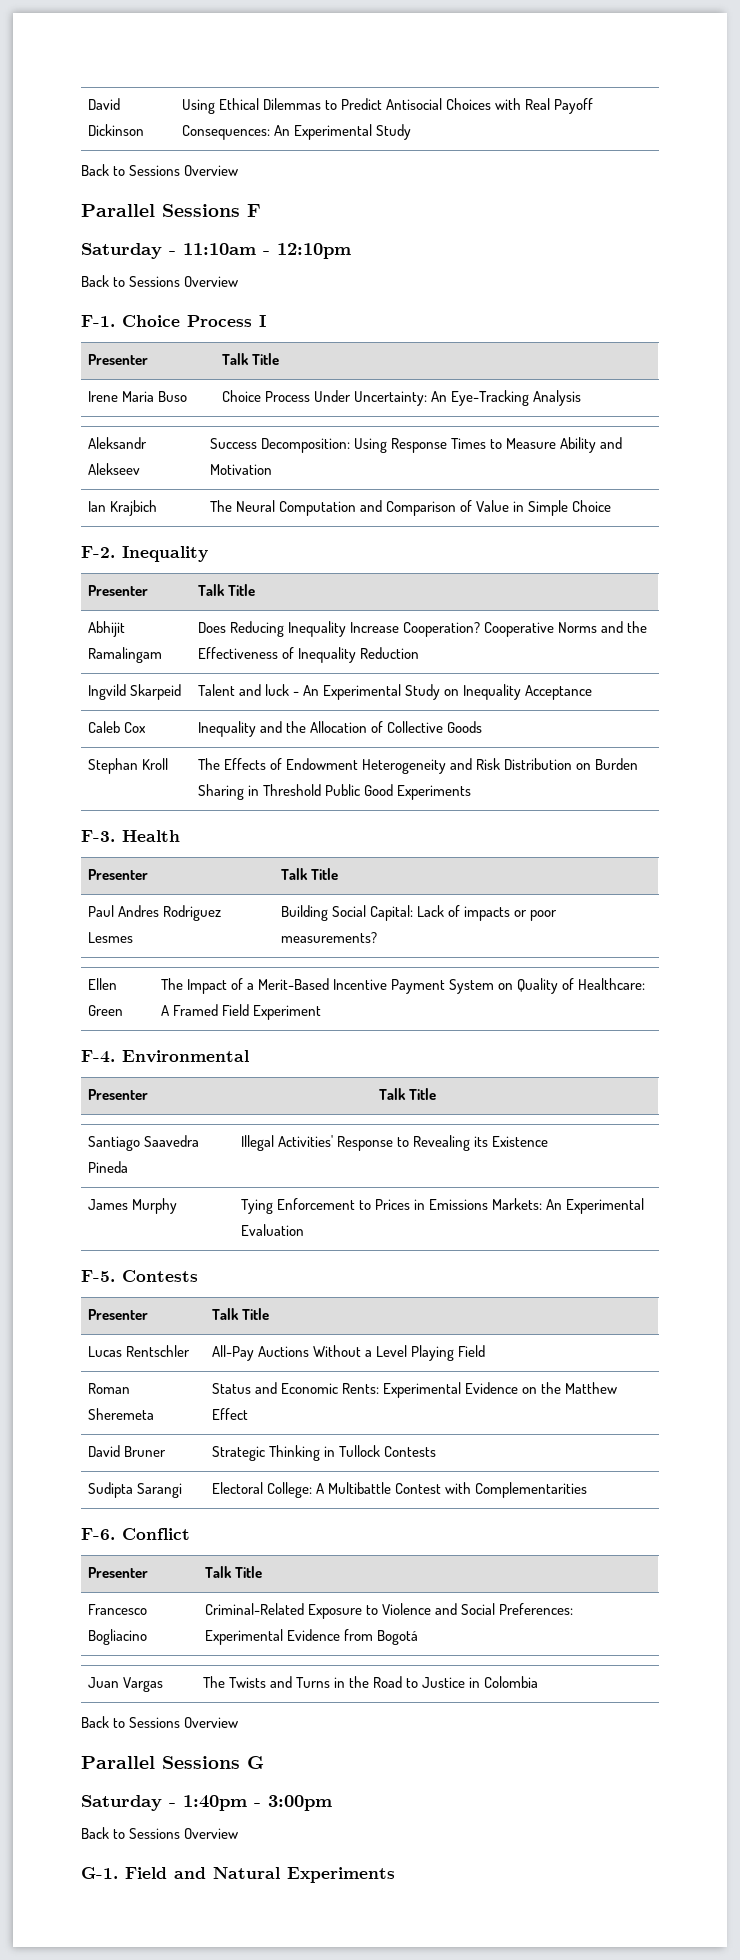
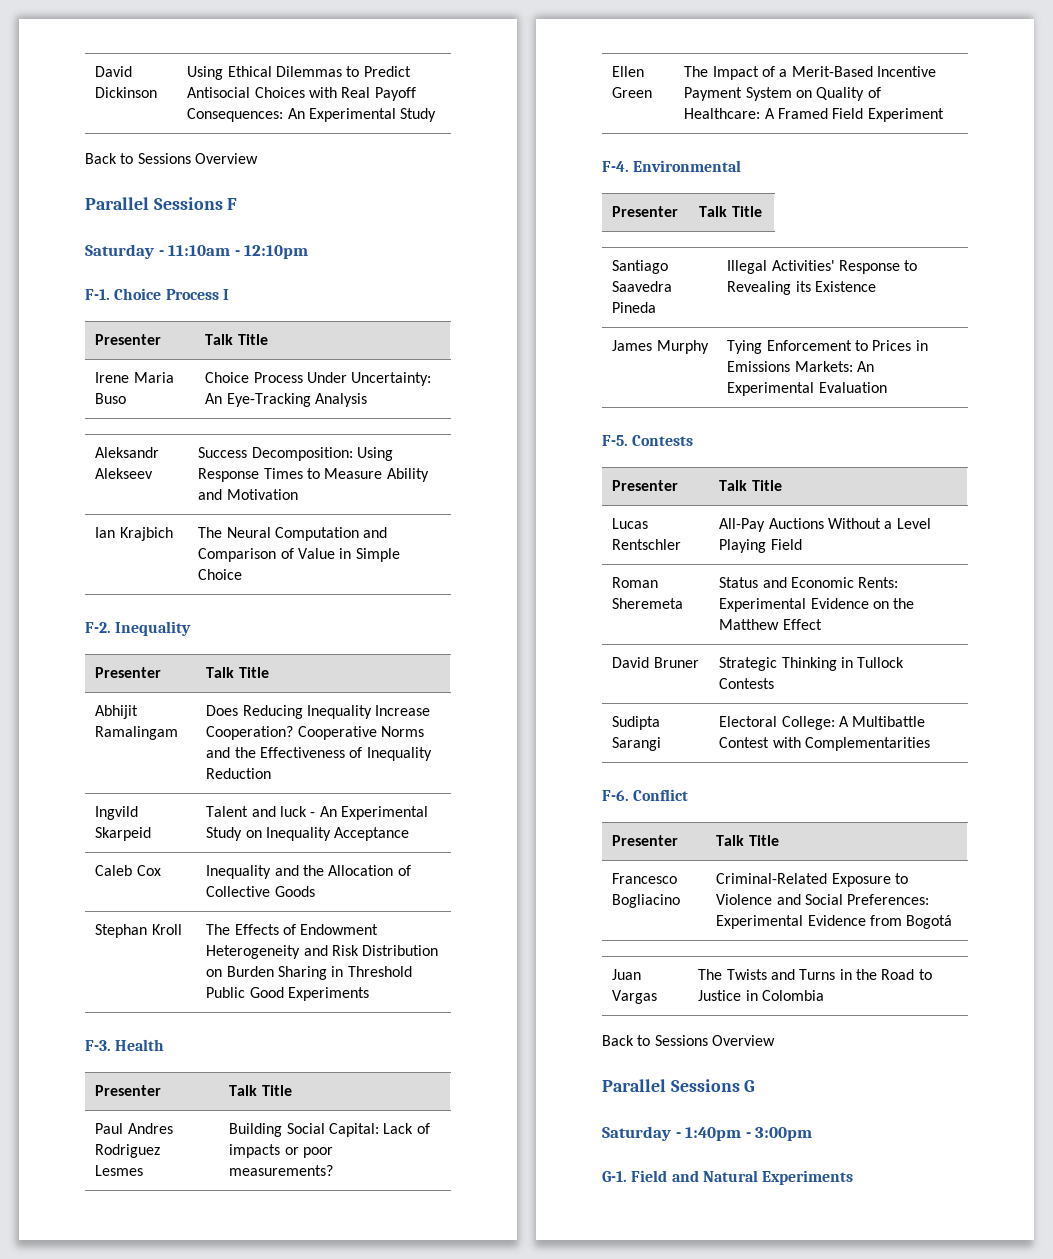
[81,275,239,287] // Back to Sessions Overview -> (309, 252) none
[81,1827,239,1839] // Back to Sessions Overview -> (813, 1134) none

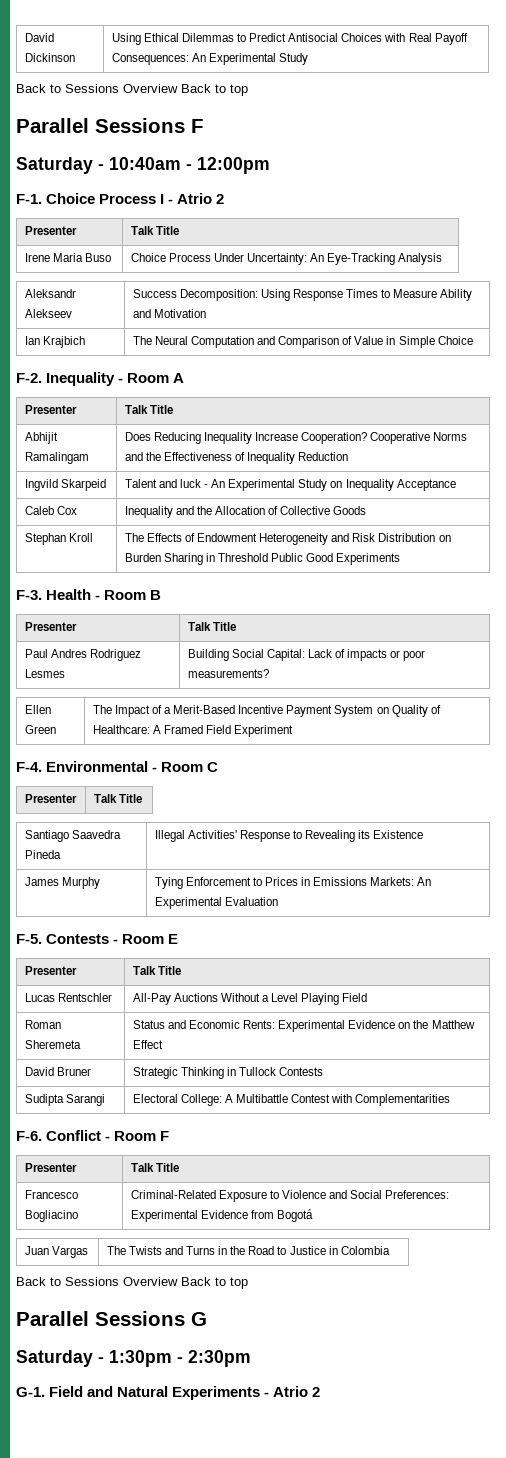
(258, 158) none -> [181,84,248,96] Back to top
[168,245,309,259] 11:10am - 12:10pm -> [109,157,270,174] 10:40am - 12:00pm
(229, 294) none -> [168,193,225,204] - Atrio 2
(192, 628) none -> [118,373,185,383] - Room A
(165, 1045) none -> [95,590,162,600] - Room B
(742, 166) none -> [152,762,219,772] - Room C
(694, 440) none -> [113,934,179,944] - Room E
(689, 795) none -> [105,1131,170,1141] - Room F
(775, 1040) none -> [181,1277,248,1289] Back to top
[685,1127,813,1141] 1:40pm - 3:00pm -> [109,1350,251,1367] 1:30pm - 2:30pm
(854, 1177) none -> [264,1386,321,1397] - Atrio 2

